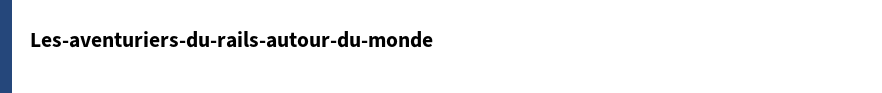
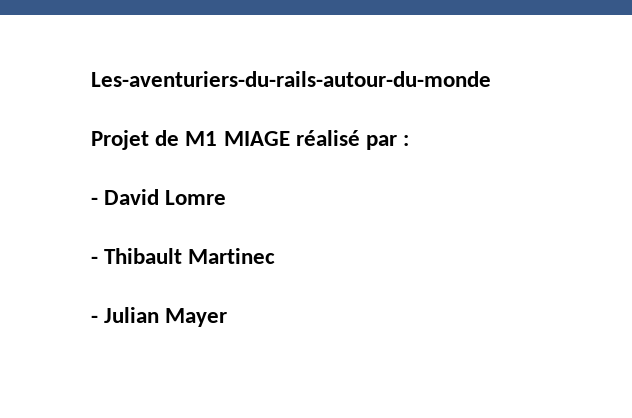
(433, 39) none -> [91,130,410,150] [91,189,227,205] [91,248,276,264] [91,307,228,327] // Projet de M1 MIAGE réalisé par : // - David Lomre // - Thibault Martinec // - Julian Mayer

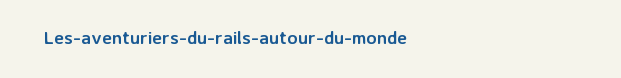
[91,130,410,150] [91,189,227,205] [91,248,276,264] [91,307,228,327] // Projet de M1 MIAGE réalisé par : // - David Lomre // - Thibault Martinec // - Julian Mayer -> (407, 37) none

